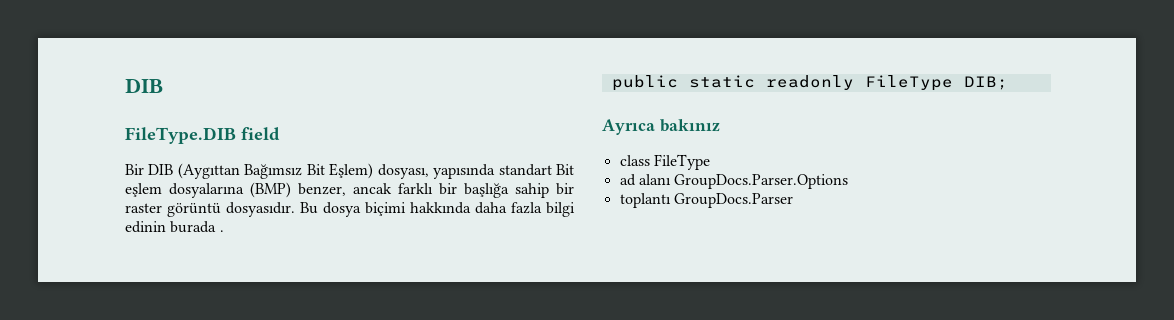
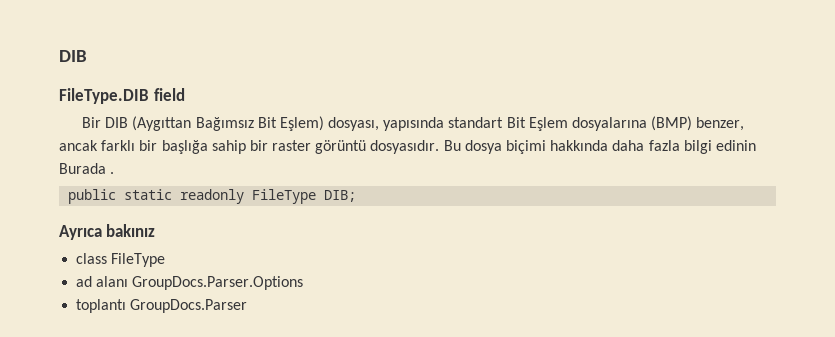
[125,183,162,197] eşlem -> [528,117,568,131] Eşlem
[170,221,217,233] burada -> [59,163,106,174] Burada

